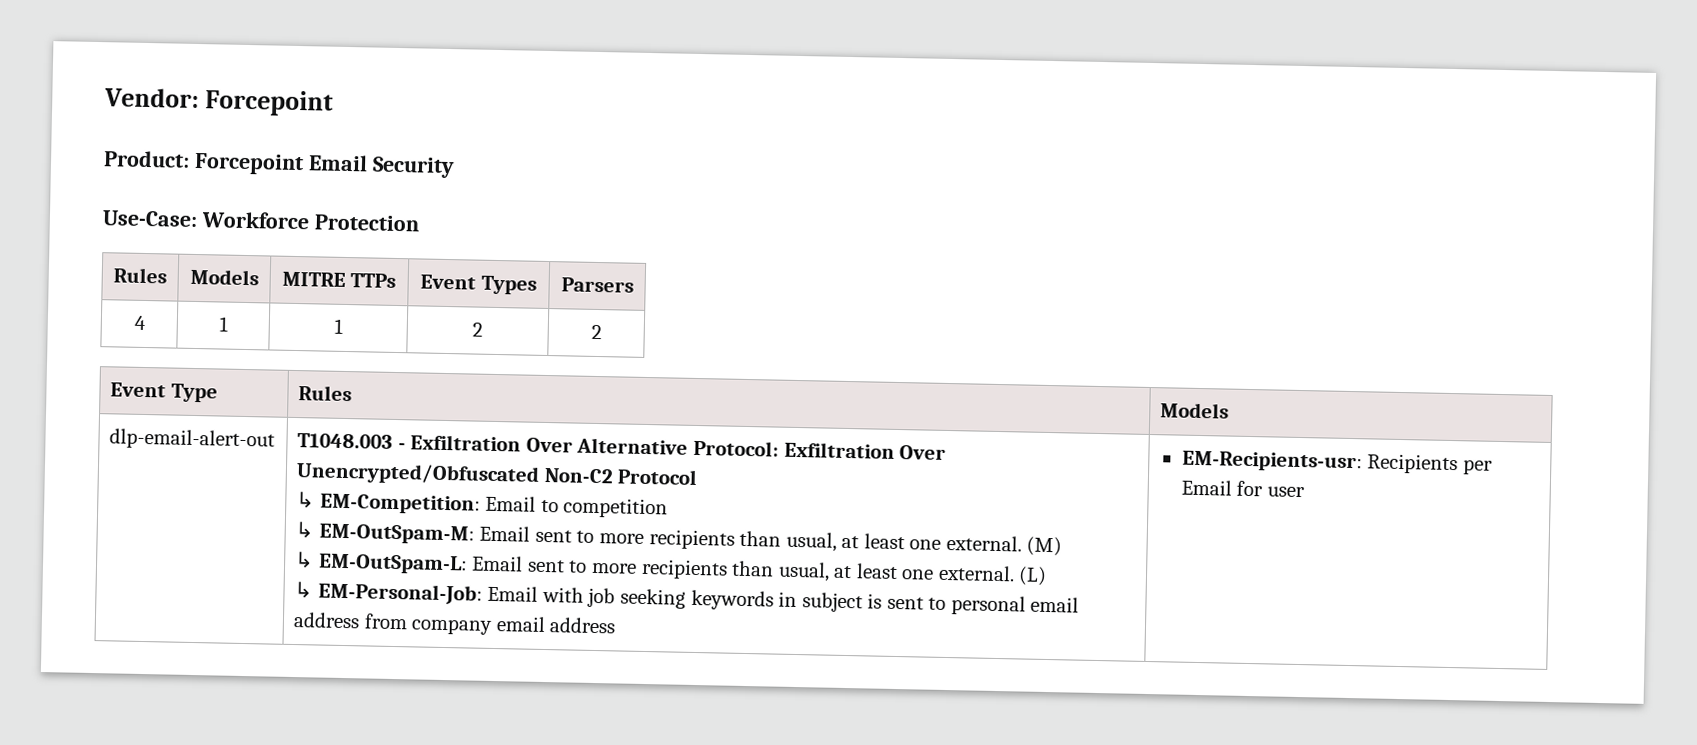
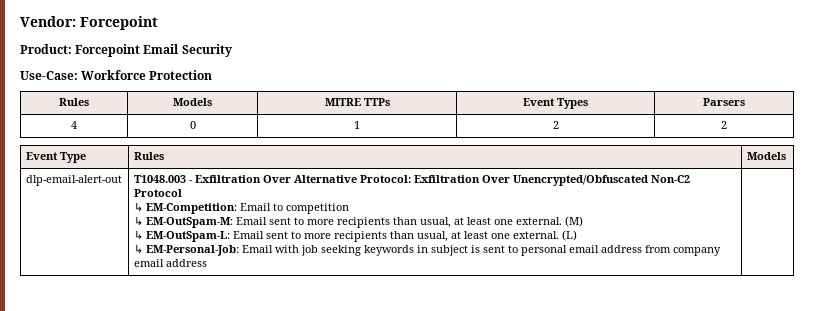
[218,316,228,332] 1 -> [189,121,196,129] 0
[1181,450,1493,475] [1180,479,1305,498] EM-Recipients-usr: Recipients per Email for user -> (207, 263) none

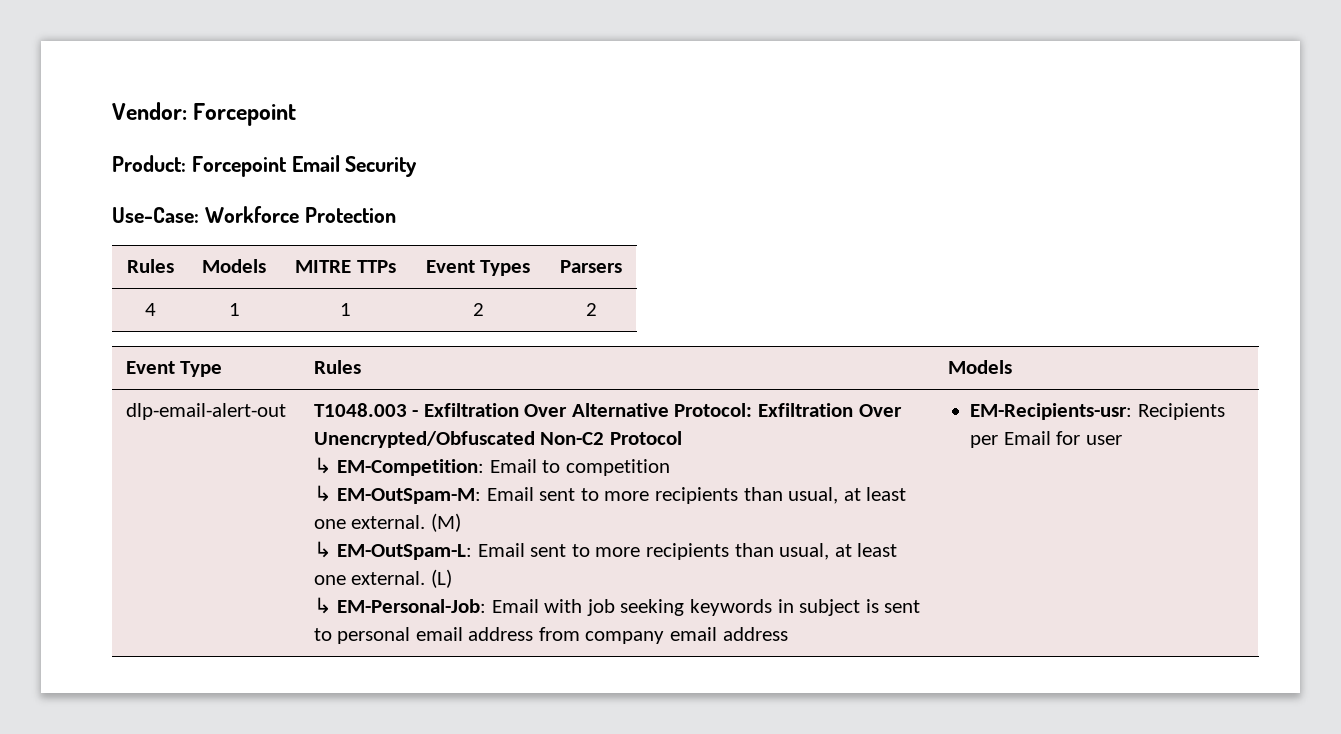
[189,121,196,129] 0 -> [228,303,240,316] 1
(207, 263) none -> [970,403,1225,420] [970,431,1122,448] EM-Recipients-usr: Recipients per Email for user

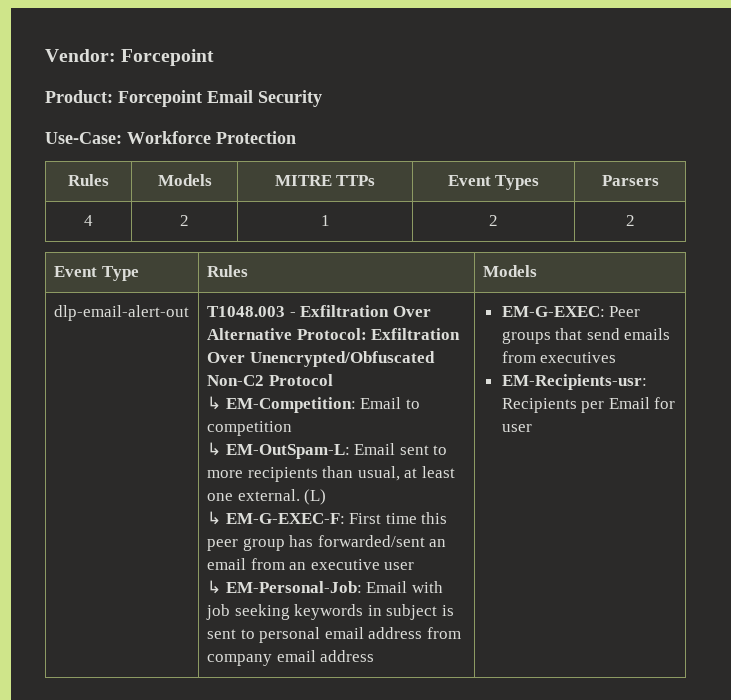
[228,303,240,316] 1 -> [180,215,189,226] 2
[313,485,907,504] [313,513,461,532] // ↳ EM-OutSpam-M: Email sent to more recipients than usual, at least one external. (M) -> (292, 428) none
(452, 578) none -> [206,511,448,525] [206,535,447,551] [206,558,415,570] // ↳ EM-G-EXEC-F: First time this peer group has forwarded/sent an email from an executive user
(788, 634) none -> [501,306,641,317] [501,328,671,344] [501,351,617,363] EM-G-EXEC: Peer groups that send emails from executives //

